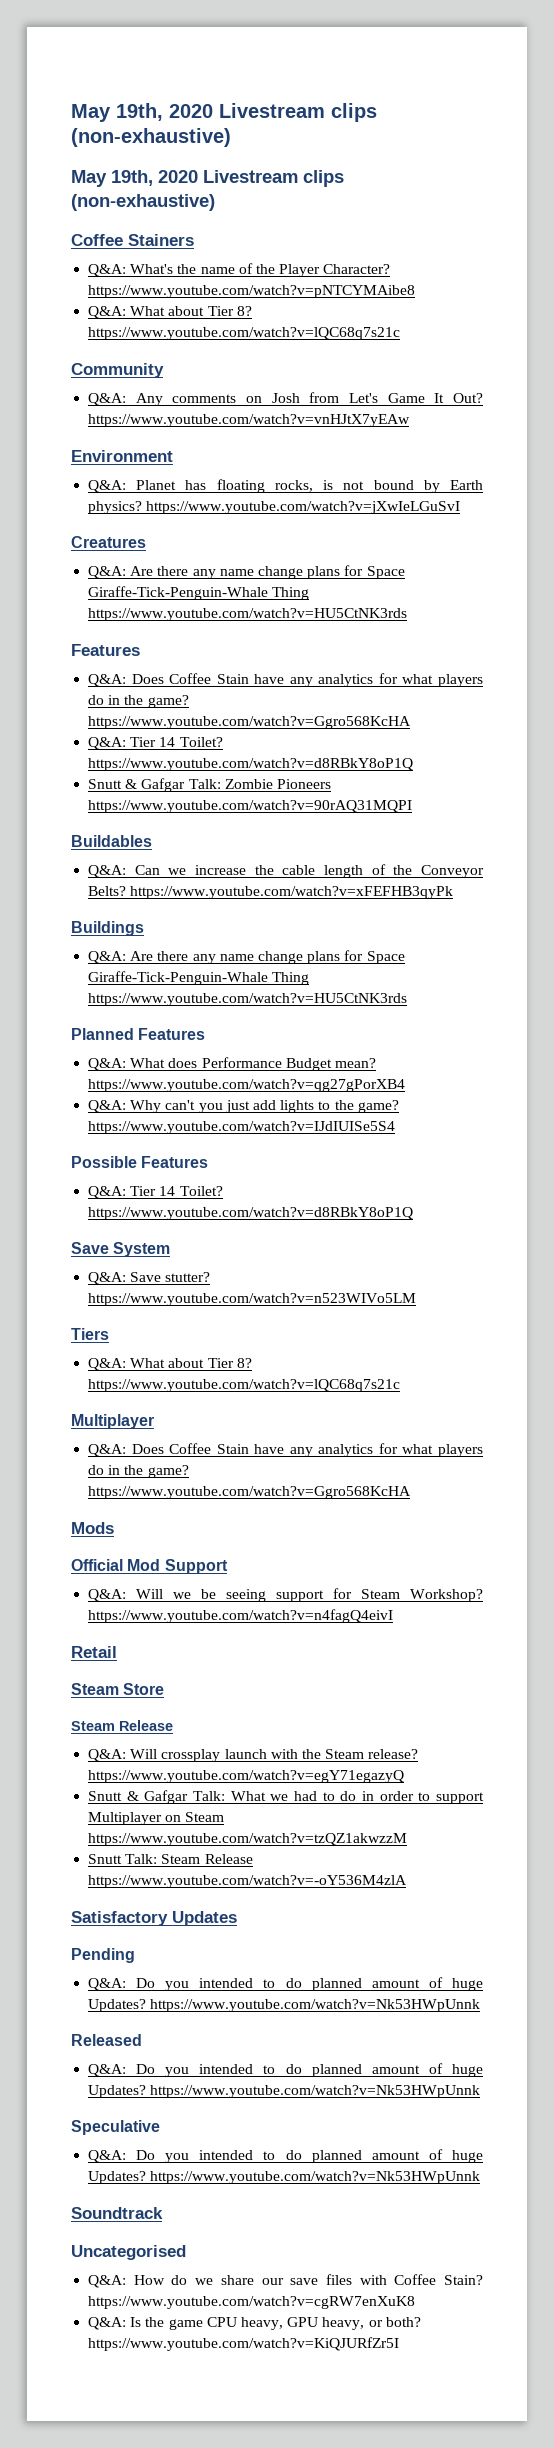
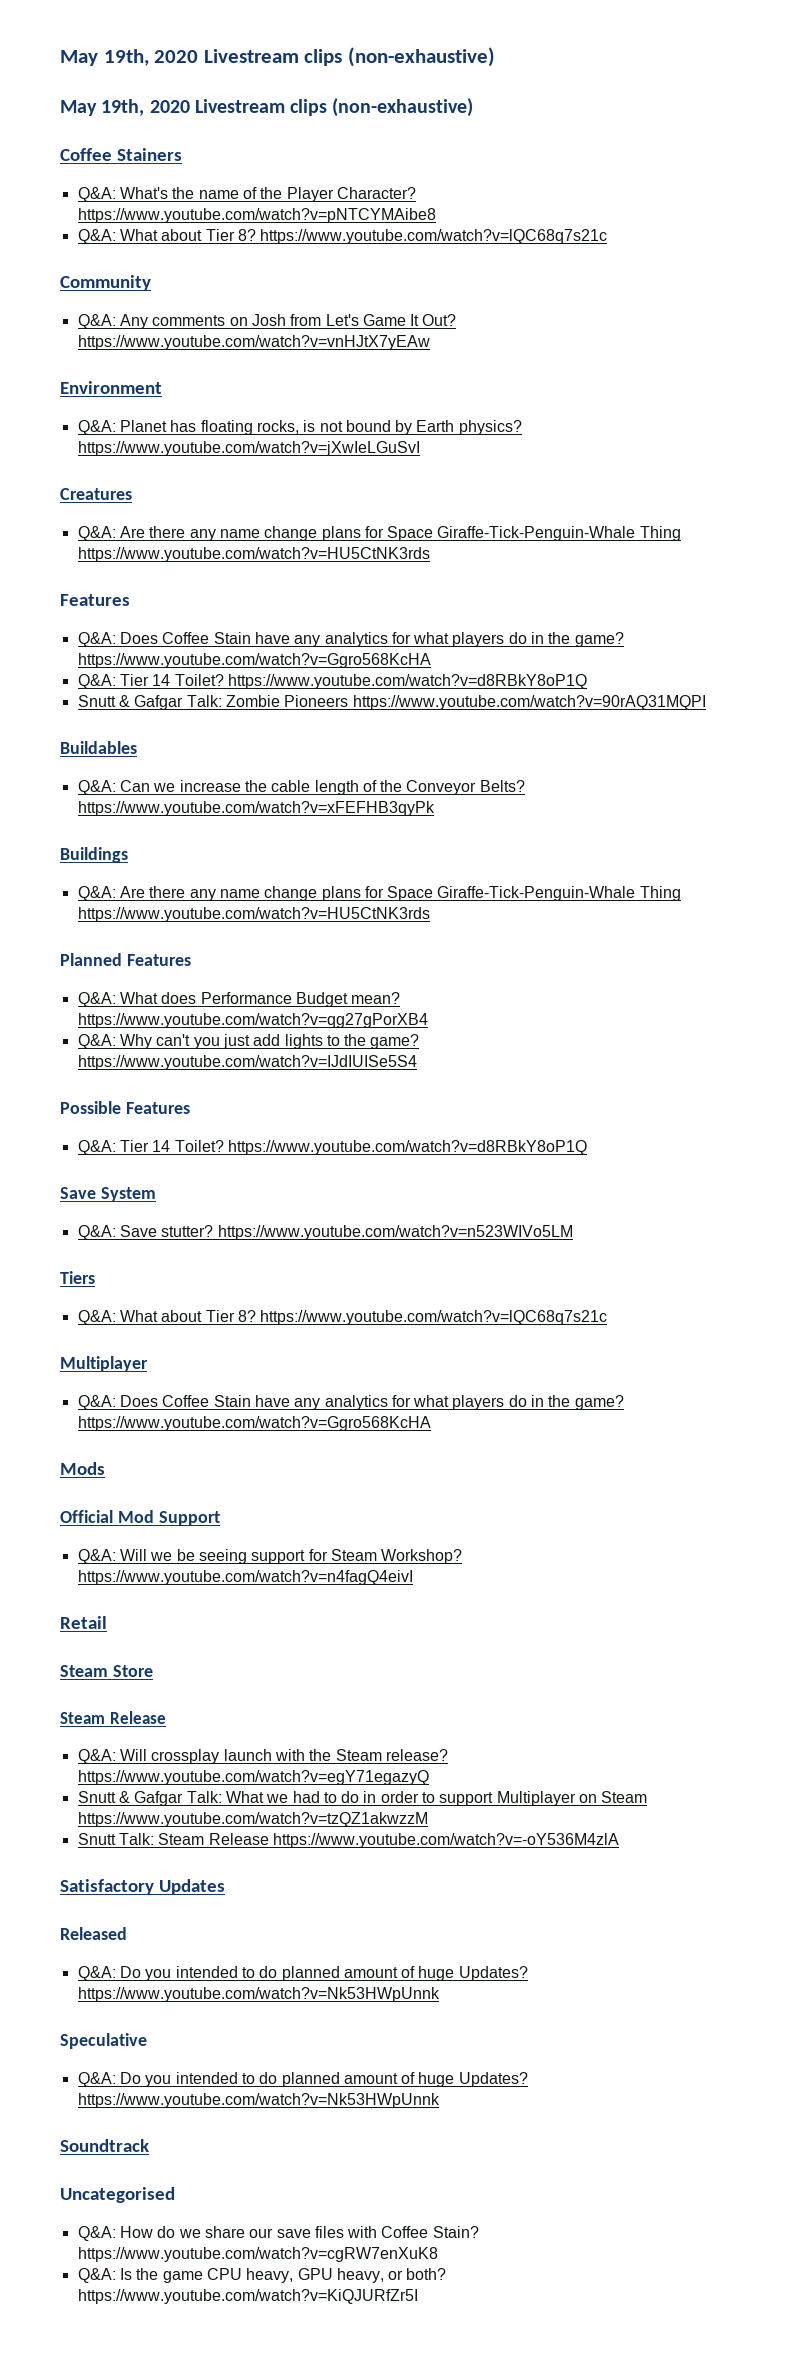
[71,1948,135,1963] [88,1977,483,1991] [88,1999,481,2012] // Pending // Q&A: Do you intended to do planned amount of huge Updates? https://www.youtube.com/watch?v=Nk53HWpUnnk -> (225, 1887) none

